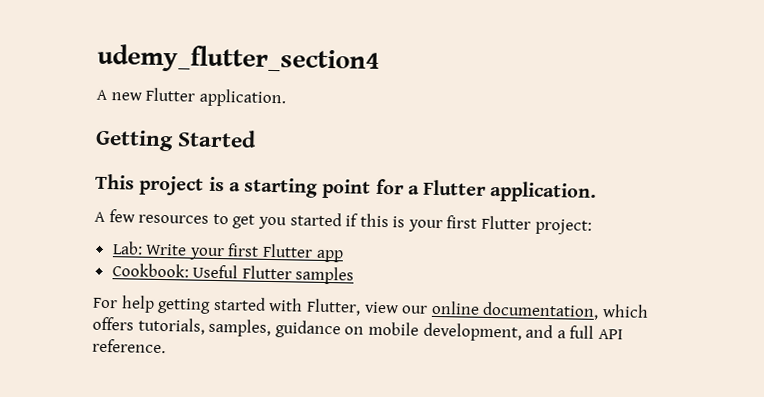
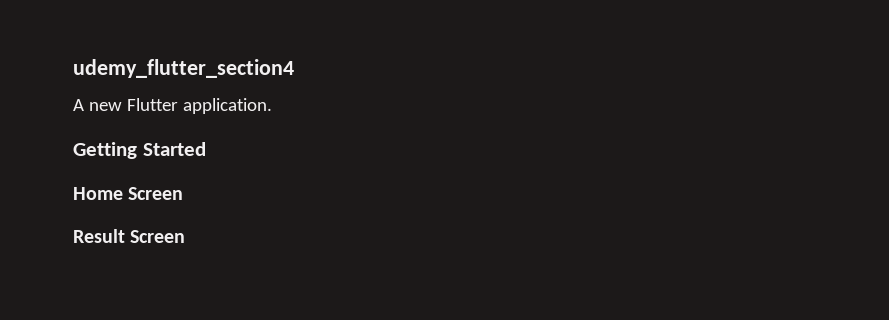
[95,173,598,203] [94,209,592,235] [111,241,344,263] [111,263,355,285] [92,295,649,320] [92,316,623,342] [92,338,166,354] This project is a starting point for a Flutter application. // A few resources to get you started if this is your first Flutter project: // Lab: Write your first Flutter app // Cookbook: Useful Flutter samples // For help getting started with Flutter, view our online documentation, which offers tutorials, samples, guidance on mobile development, and a full API reference. -> [73,187,184,200] [73,229,186,243] Home Screen // Result Screen

